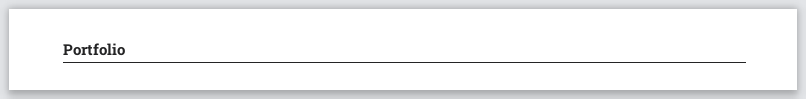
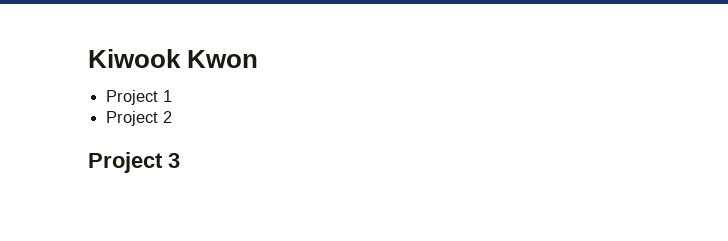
[63,43,125,56] Portfolio -> [88,49,259,68] [106,90,173,105] [106,111,173,126] [88,152,180,173] Kiwook Kwon // Project 1 // Project 2 // Project 3

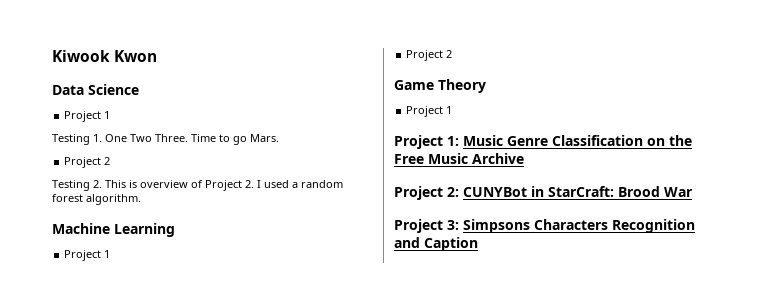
(259, 59) none -> [52,84,139,95] [64,111,111,122] [52,134,279,145] [64,157,111,168] [52,180,343,191] [52,194,141,205] [52,223,175,237] // Data Science // Project 1 // Testing 1. One Two Three. Time to go Mars. // Project 2 // Testing 2. This is overview of Project 2. I used a random forest algorithm. // Machine Learning
[88,152,180,173] // Project 3 -> [394,79,486,93] [406,106,453,117] [394,135,692,149] [394,153,524,164] [394,186,693,200] [394,219,695,233] [394,237,478,251] // Game Theory // Project 1 // Project 1: Music Genre Classification on the Free Music Archive // Project 2: CUNYBot in StarCraft: Brood War // Project 3: Simpsons Characters Recognition and Caption

